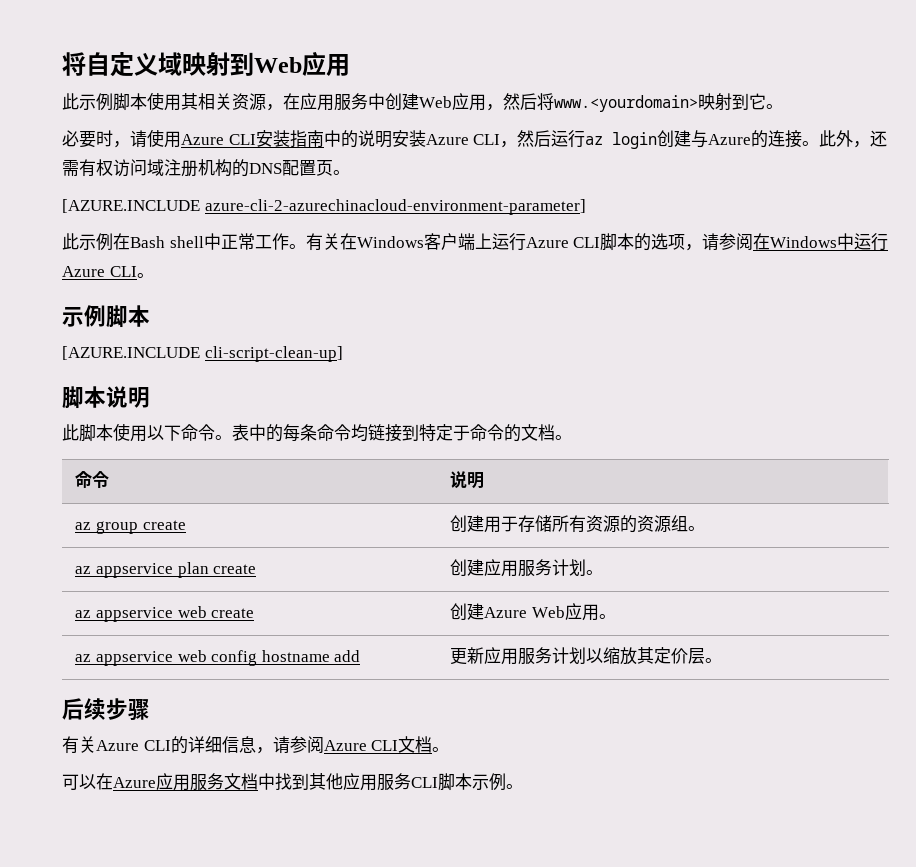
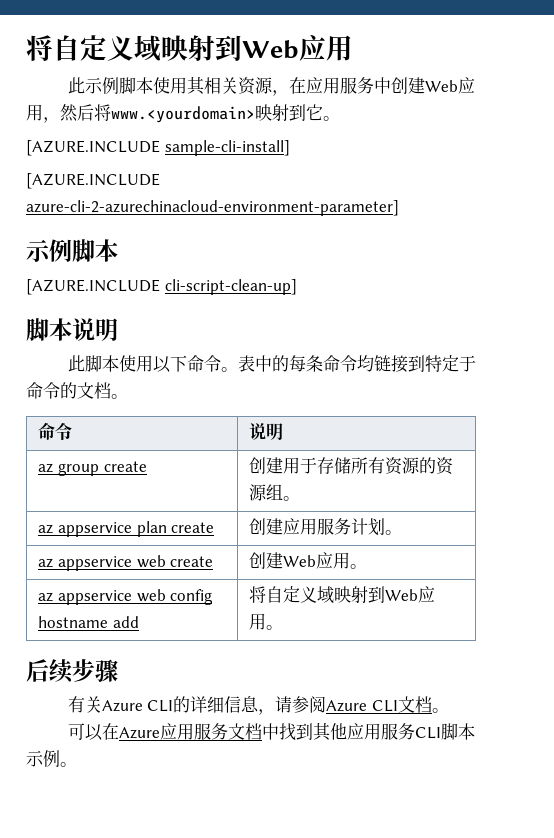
[62,129,888,149] [62,159,350,177] [62,199,586,215] [62,233,889,251] [62,266,154,278] 必要时，请使用Azure CLI安装指南中的说明安装Azure CLI，然后运行az login创建与Azure的连接。此外，还需有权访问域注册机构的DNS配置页。 // [AZURE.INCLUDE azure-cli-2-azurechinacloud-environment-parameter] // 此示例在Bash shell中正常工作。有关在Windows客户端上运行Azure CLI脚本的选项，请参阅在Windows中运行Azure CLI。 -> [26,140,290,156] [26,173,160,189] [26,200,399,216] [AZURE.INCLUDE sample-cli-install] // [AZURE.INCLUDE azure-cli-2-azurechinacloud-environment-parameter]
[484,607,528,618] Azure -> (284, 560) none
[450,647,706,665] 更新应用服务计划以缩放其定价层 -> [249,586,436,604] [249,613,267,630] 将自定义域映射到Web应用

